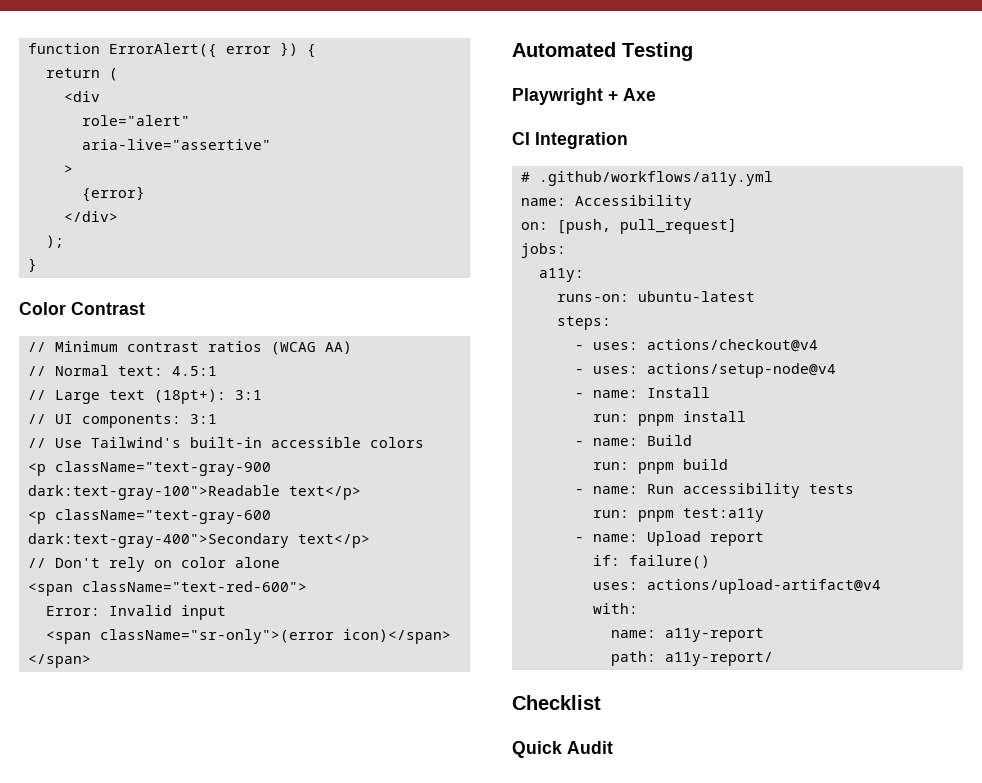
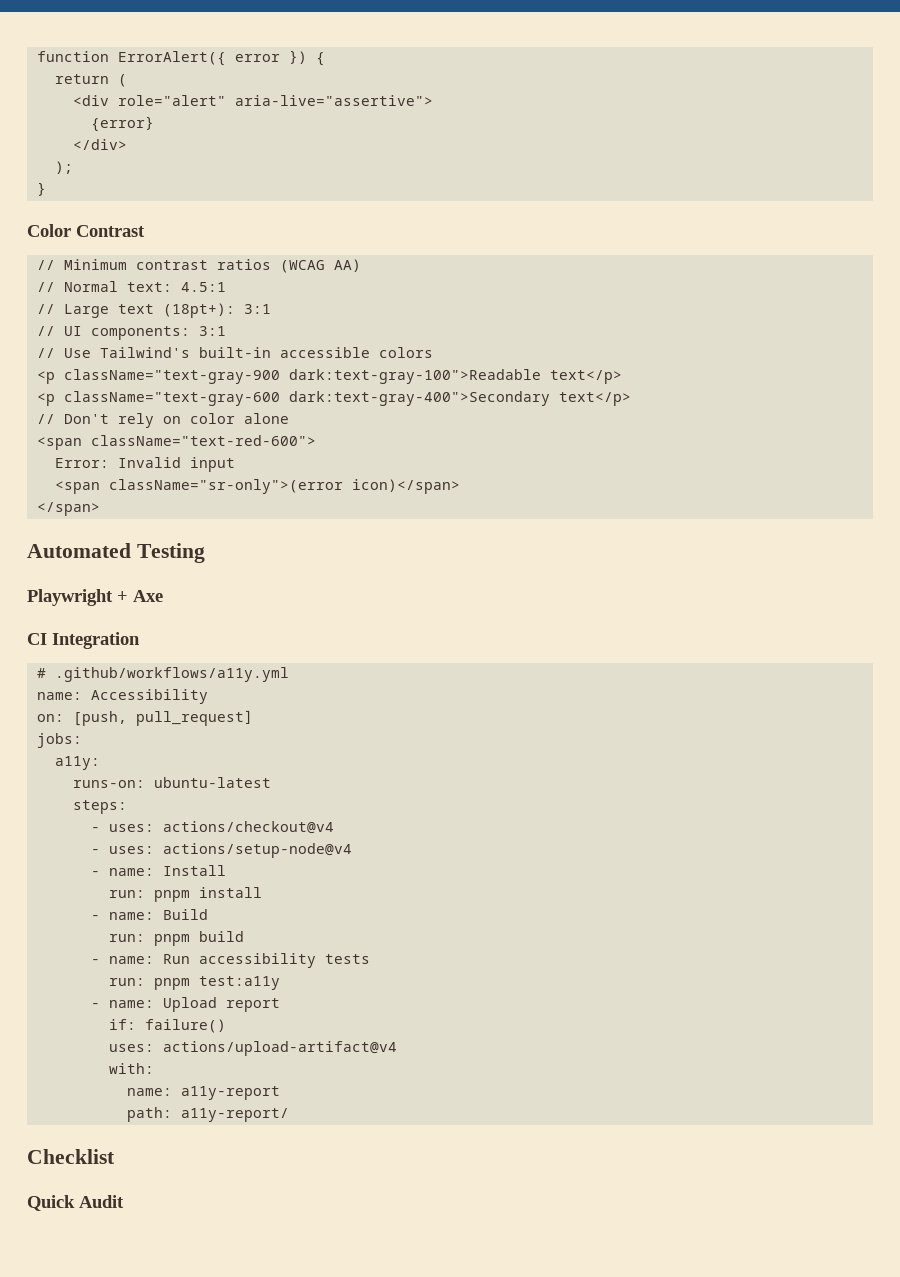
(100, 96) // -> (109, 100) none
[82,139,271,150] [64,165,73,174] // aria-live="assertive" // > -> [234,95,433,106] aria-live="assertive">

